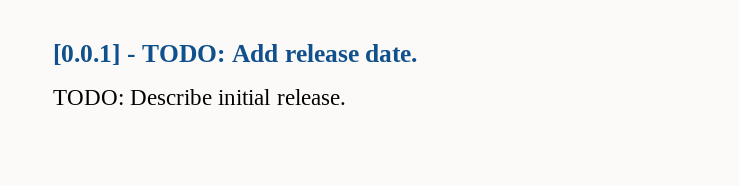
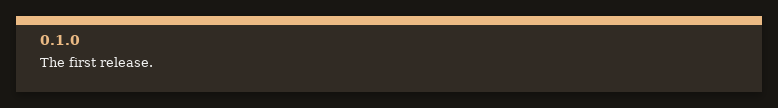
[53,44,418,65] [53,89,271,105] [0.0.1] - TODO: Add release date. // TODO: Describe initial -> [40,35,80,45] [40,57,97,67] 0.1.0 // The first

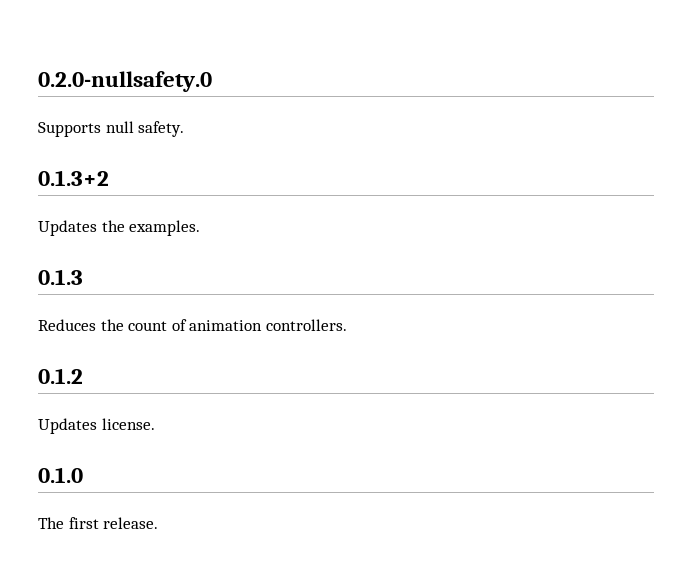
(40, 40) none -> [38,71,212,92] [38,121,185,137] [38,170,109,186] [38,220,201,236] [38,269,83,285] [38,319,347,331] [38,368,83,384] [38,418,155,434] 0.2.0-nullsafety.0 // Supports null safety. // 0.1.3+2 // Updates the examples. // 0.1.3 // Reduces the count of animation controllers. // 0.1.2 // Updates license. //

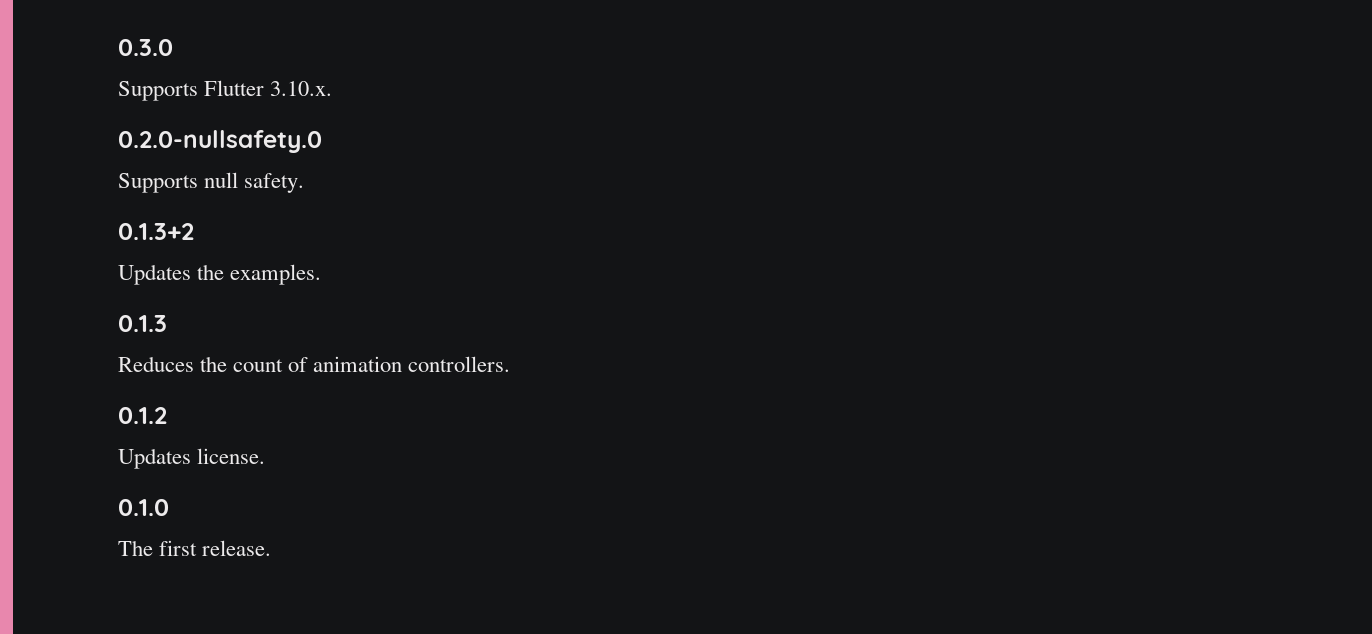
(38, 81) none -> [118,39,173,56] [118,80,333,101] 0.3.0 // Supports Flutter 3.10.x. //

